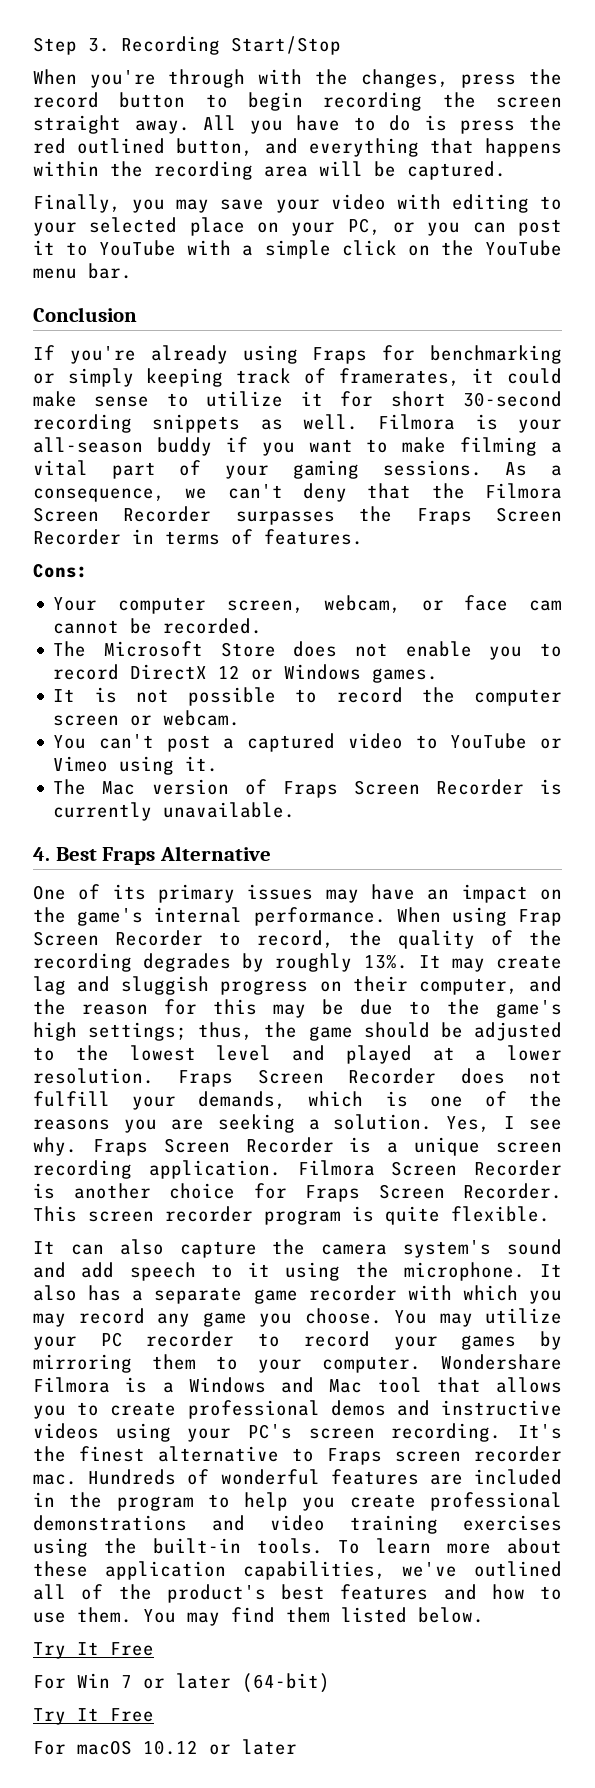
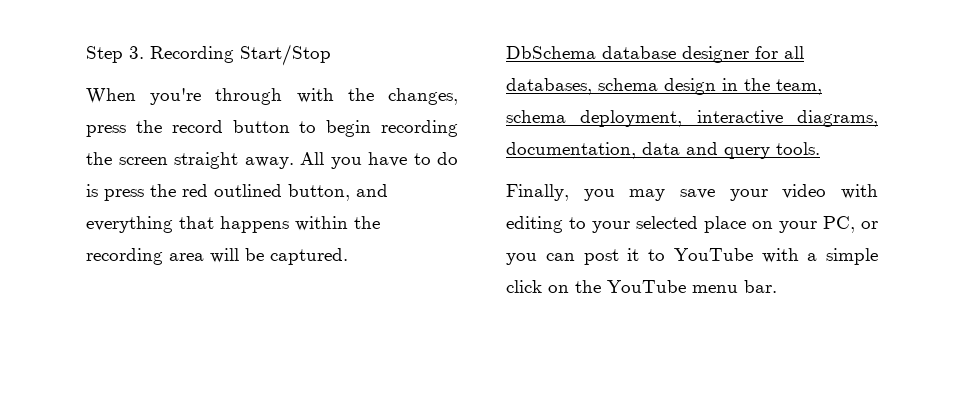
(506, 170) none -> [506,46,804,63] [506,78,822,95] [506,110,878,127] [506,142,820,159] // DbSchema database designer for all databases, schema design in the team, schema deployment, interactive diagrams, documentation, data and query tools.
[33,307,137,322] [33,345,562,364] [33,368,562,387] [33,391,562,407] [33,414,562,433] [33,437,562,456] [33,460,562,479] [33,483,562,502] [33,506,562,525] [33,529,363,545] [33,563,88,578] [53,595,562,614] [53,618,263,634] [53,641,562,660] [53,664,439,683] [53,687,562,706] [53,710,241,726] [53,733,562,752] [53,756,219,775] [53,779,562,798] [53,802,296,821] [33,846,272,865] [33,884,562,903] [33,907,562,926] [33,930,562,949] [33,953,563,972] [33,976,563,995] [33,999,562,1018] [33,1022,563,1041] [33,1045,562,1064] [33,1068,562,1087] [33,1091,563,1110] [33,1114,562,1133] [33,1137,562,1156] [33,1160,562,1179] [33,1183,562,1202] [33,1206,550,1225] [33,1239,562,1258] [33,1262,562,1281] [33,1285,562,1304] [33,1308,562,1327] [33,1331,562,1350] [33,1354,562,1373] [33,1377,562,1393] [33,1400,562,1419] [33,1423,562,1442] [33,1446,562,1465] [33,1469,562,1485] [33,1492,562,1511] [33,1515,562,1534] [33,1538,562,1557] [33,1561,562,1580] [33,1584,562,1603] [33,1607,484,1626] [33,1642,154,1659] [33,1673,330,1693] [33,1708,154,1725] [33,1739,297,1755] // Conclusion // If you're already using Fraps for benchmarking or simply keeping track of framerates, it could make sense to utilize it for short 30-second recording snippets as well. Filmora is your all-season buddy if you want to make filming a vital part of your gaming sessions. As a consequence, we can't deny that the Filmora Screen Recorder surpasses the Fraps Screen Recorder in terms of features. // Cons: // Your computer screen, webcam, or face cam cannot be recorded. // The Microsoft Store does not enable you to record DirectX 12 or Windows games. // It is not possible to record the computer screen or webcam. // You can't post a captured video to YouTube or Vimeo using it. // The Mac version of Fraps Screen Recorder is currently unavailable. // 4. Best Fraps Alternative // One of its primary issues may have an impact on the game's internal performance. When using Frap Screen Recorder to record, the quality of the recording degrades by roughly 13%. It may create lag and sluggish progress on their computer, and the reason for this may be due to the game's high settings; thus, the game should be adjusted to the lowest level and played at a lower resolution. Fraps Screen Recorder does not fulfill your demands, which is one of the reasons you are seeking a solution. Yes, I see why. Fraps Screen Recorder is a unique screen recording application. Filmora Screen Recorder is another choice for Fraps Screen Recorder. This screen recorder program is quite flexible. // It can also capture the camera system's sound and add speech to it using the microphone. It also has a separate game recorder with which you may record any game you choose. You may utilize your PC recorder to record your games by mirroring them to your computer. Wondershare Filmora is a Windows and Mac tool that allows you to create professional demos and instructive videos using your PC's screen recording. It's the finest alternative to Fraps screen recorder mac. Hundreds of wonderful features are included in the program to help you create professional demonstrations and video training exercises using the built-in tools. To learn more about these application capabilities, we've outlined all of the product's best features and how to use them. You may find them listed below. // Try It Free // For Win 7 or later (64-bit) // Try It Free // For macOS 10.12 or later -> (777, 286) none

